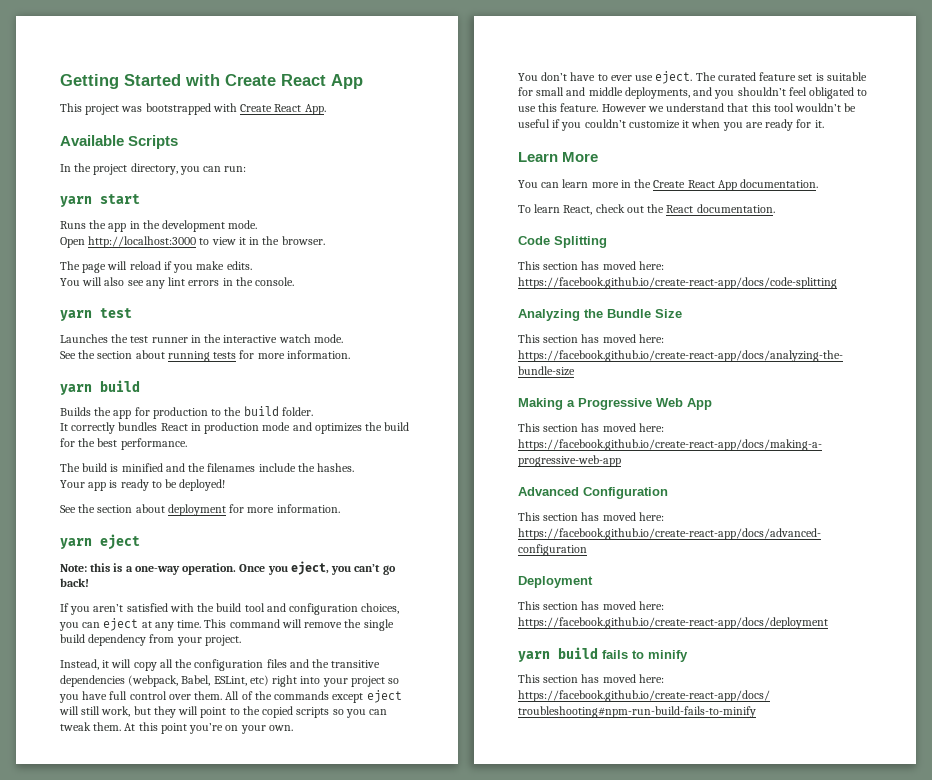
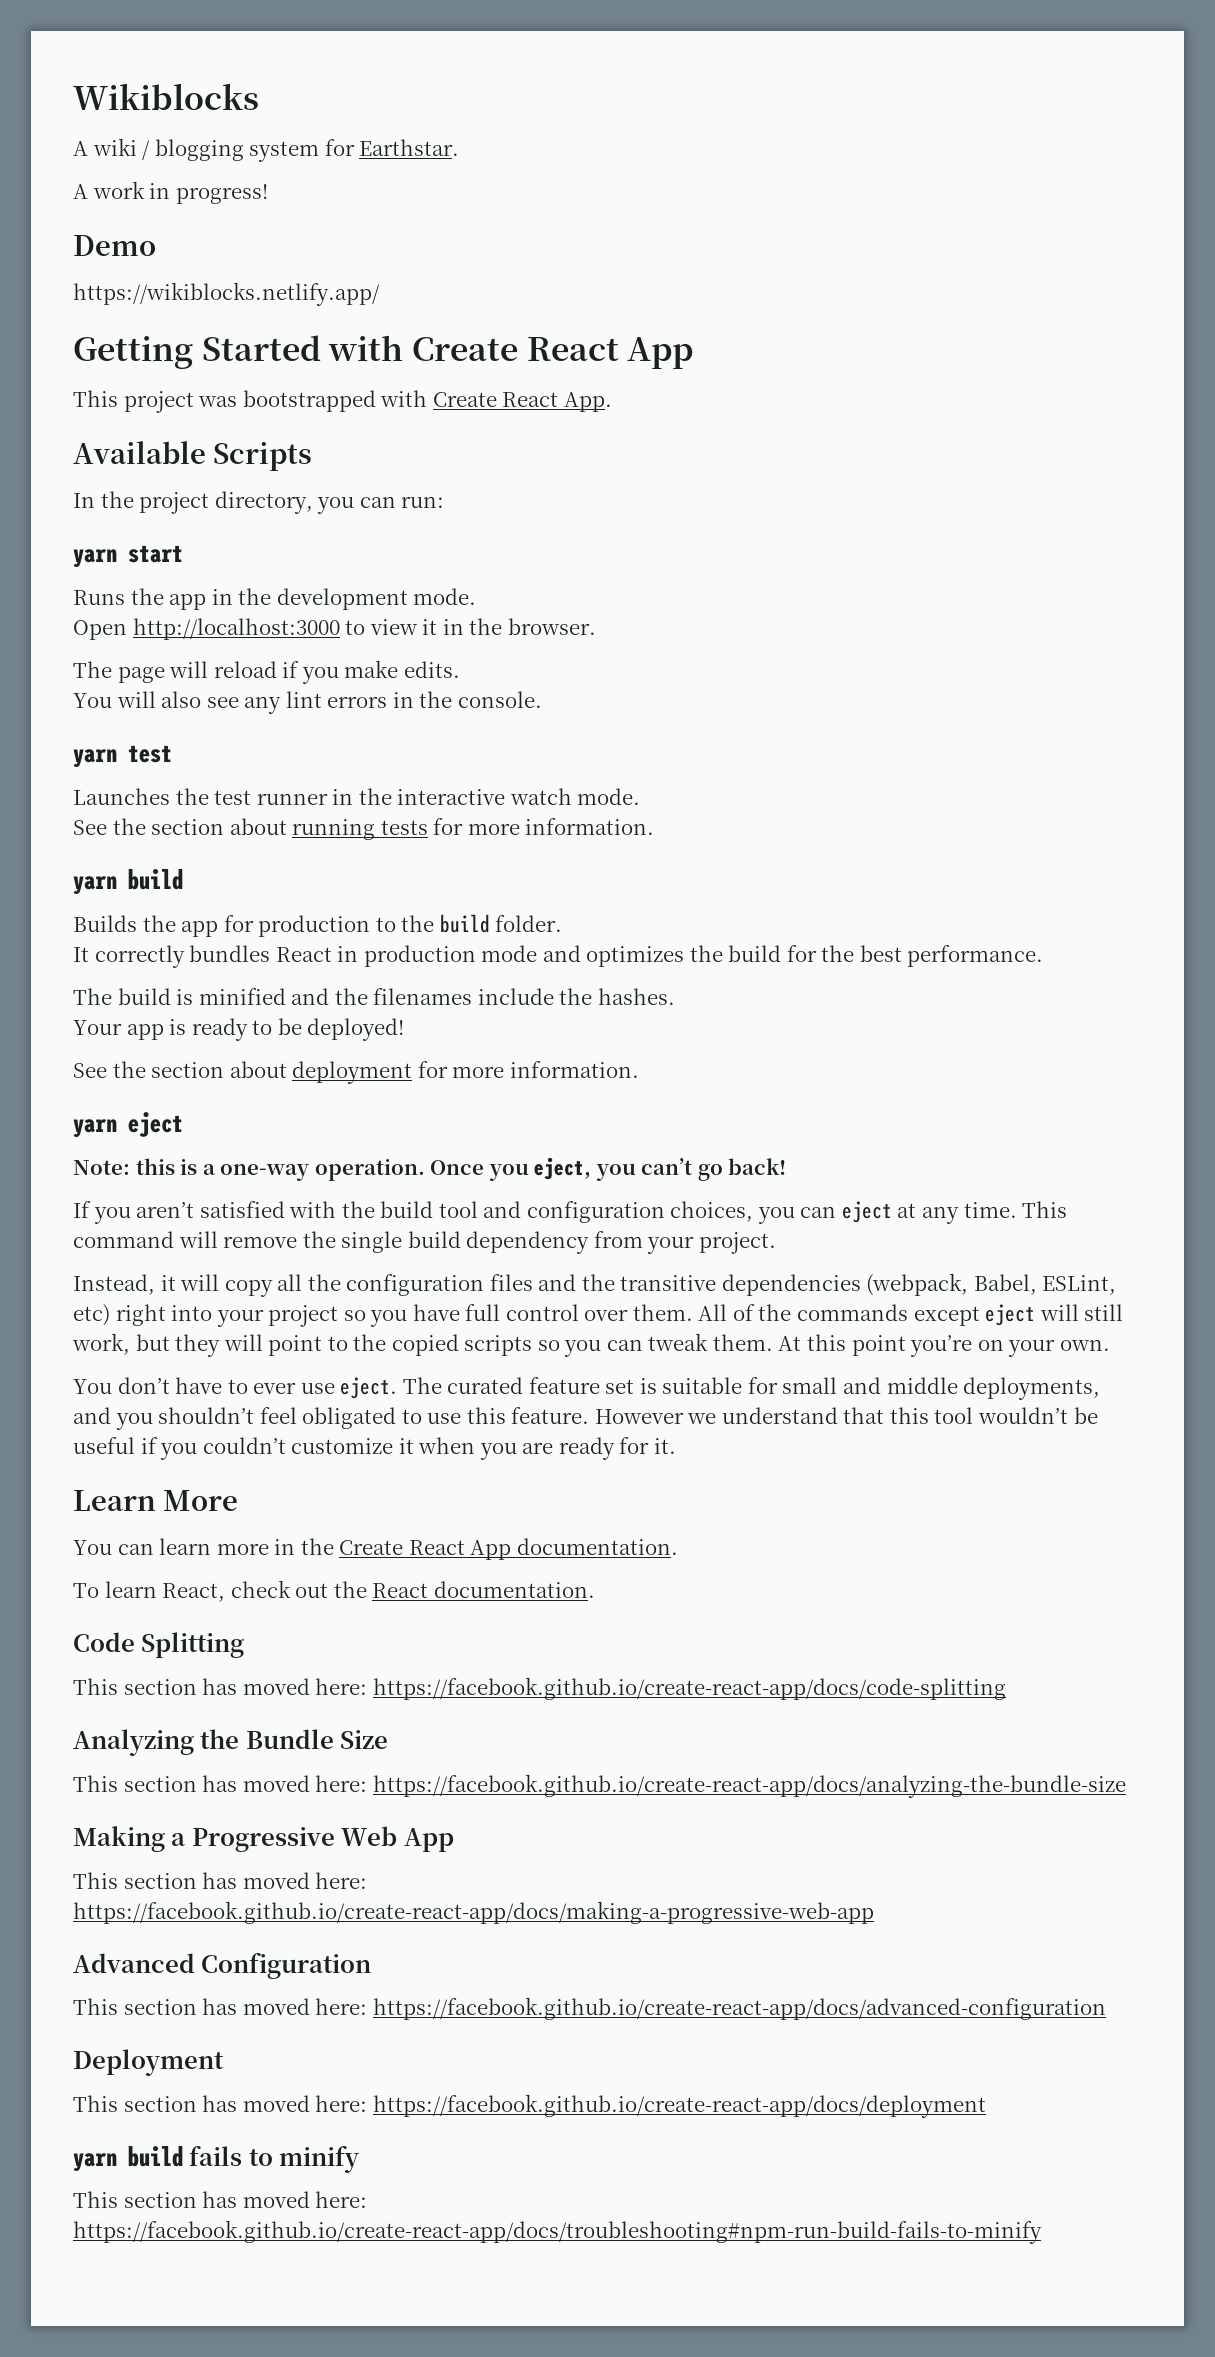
(60, 81) none -> [73,83,259,110] [73,138,460,162] [73,181,268,204] [73,235,156,256] [73,282,380,306] Wikiblocks // A wiki / blogging system for Earthstar. // A work in progress! // Demo // https://wikiblocks.netlify.app/ //

